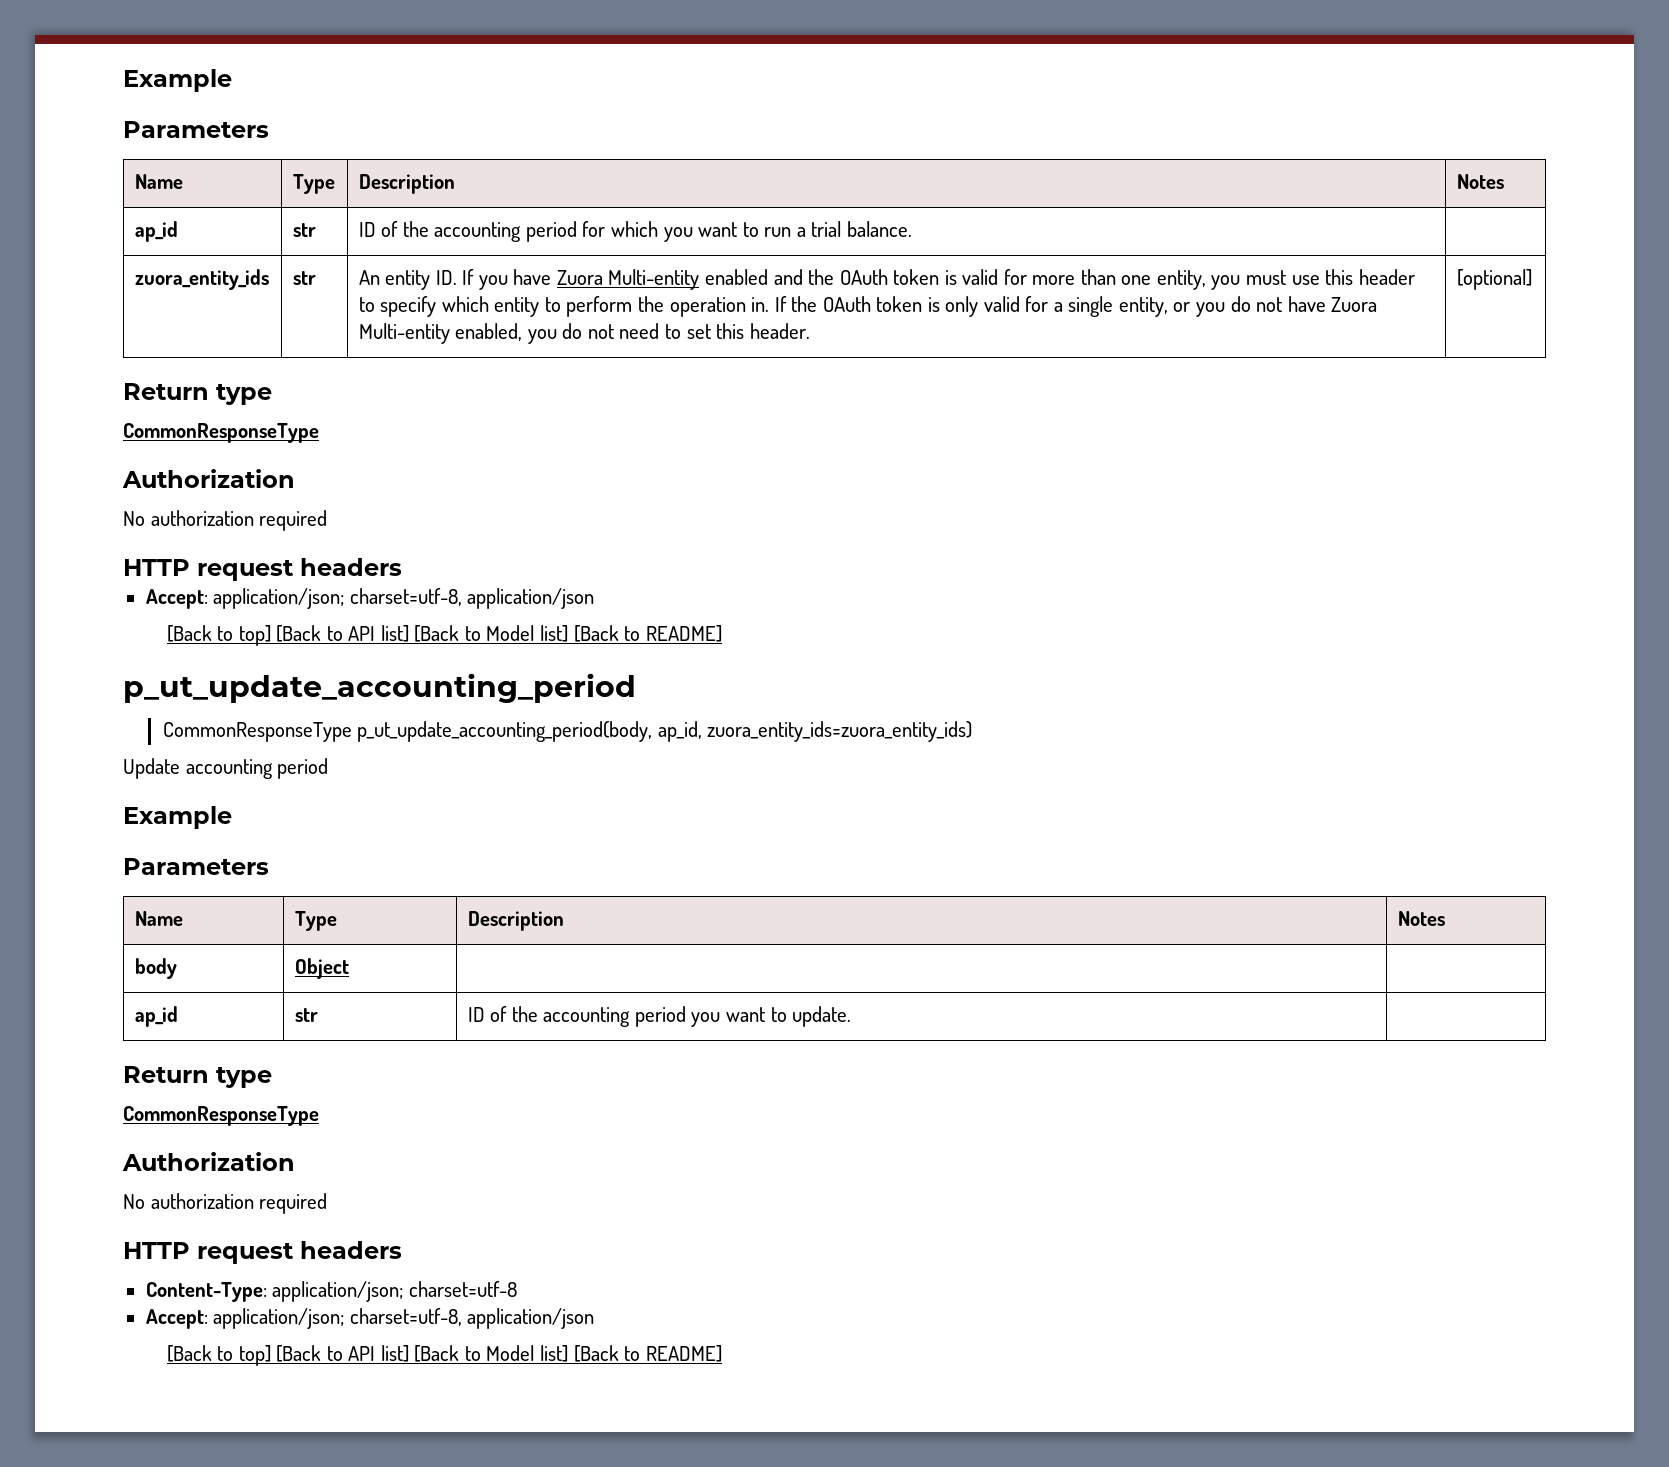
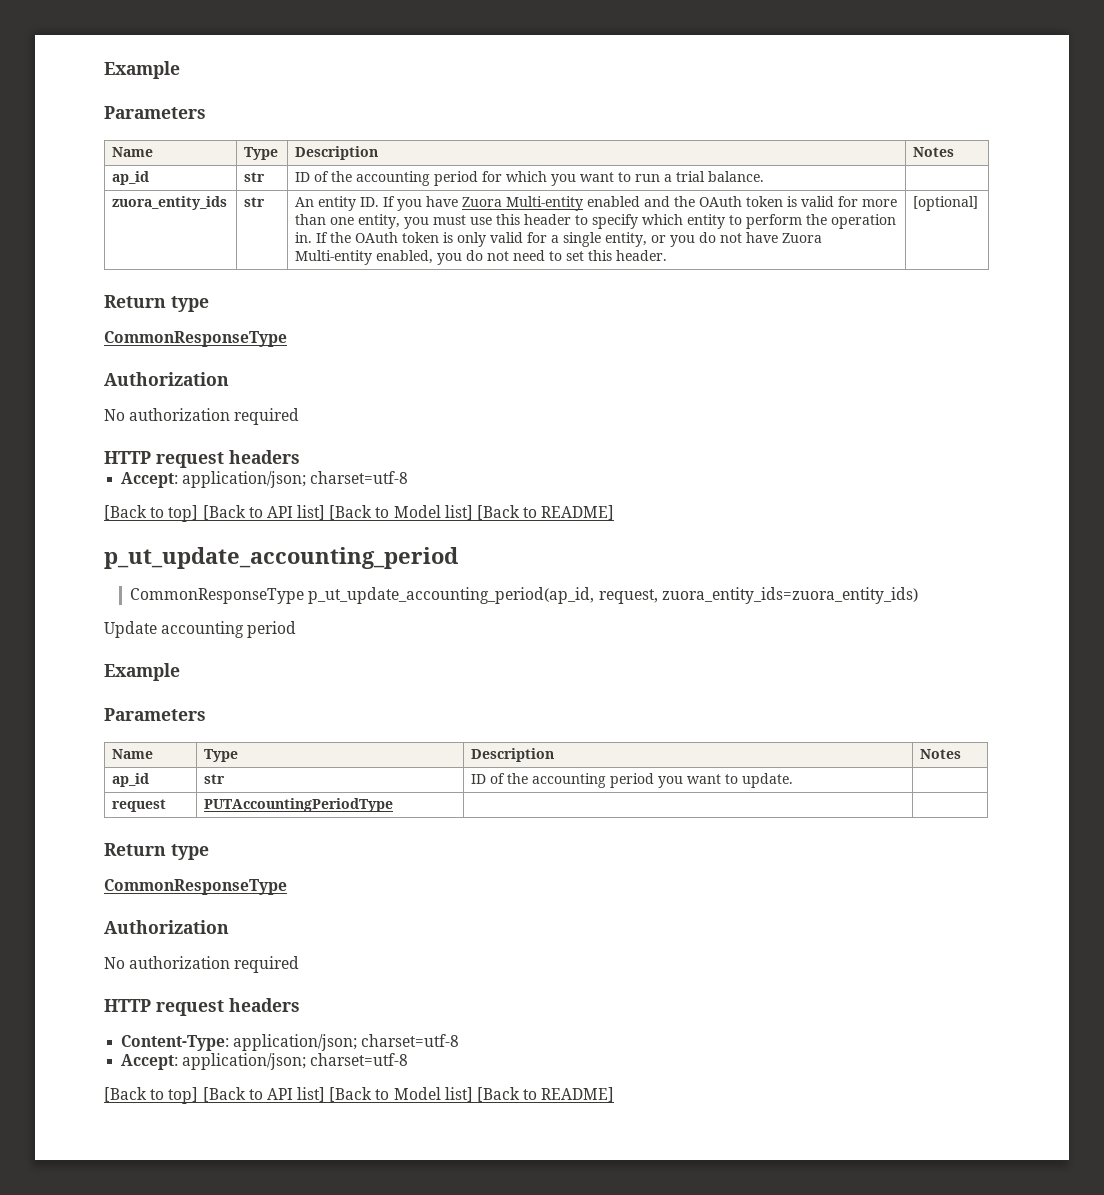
[349,588,595,609] charset=utf-8, application/json -> [310,471,409,484] charset=utf-8
[357,721,702,742] p_ut_update_accounting_period(body, ap_id, -> [308,587,658,604] p_ut_update_accounting_period(ap_id, request,
[134,958,177,979] [294,958,349,979] // body | Object | | -> (962, 754) none
(852, 1016) none -> [112,799,167,812] [204,798,394,812] // request | PUTAccountingPeriodType | |
[349,1308,595,1329] charset=utf-8, application/json -> [310,1053,409,1066] charset=utf-8

